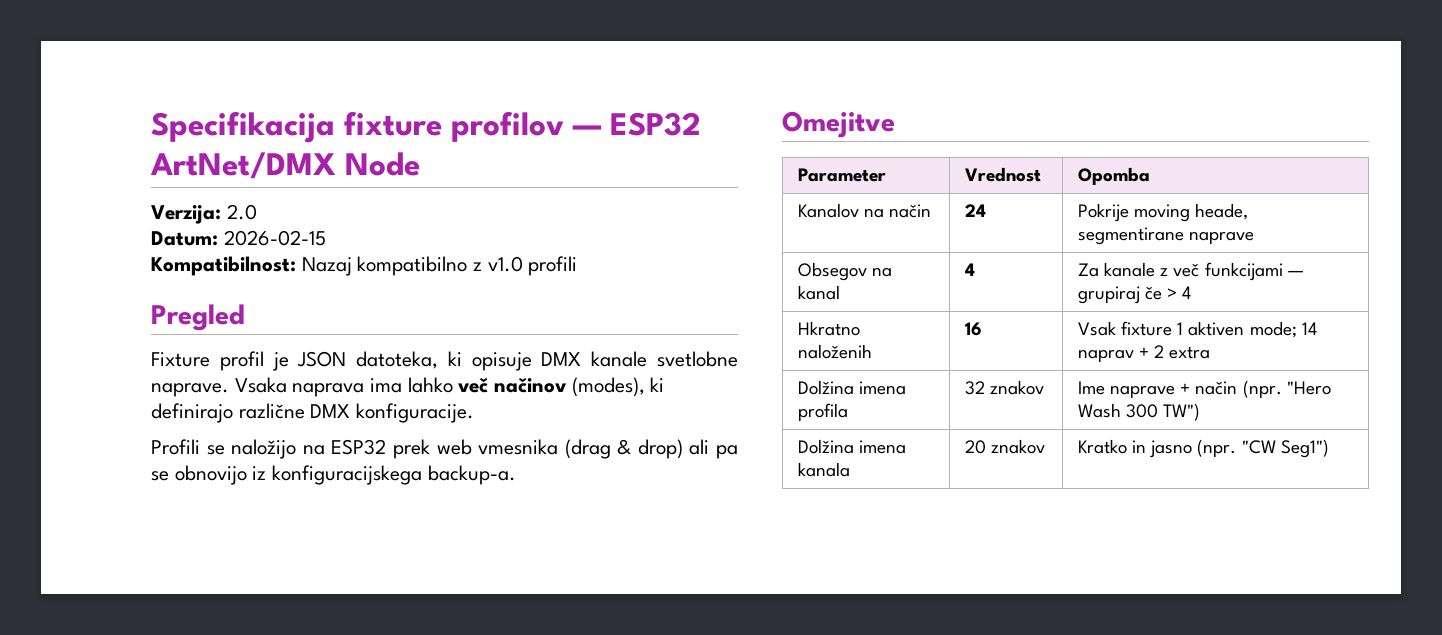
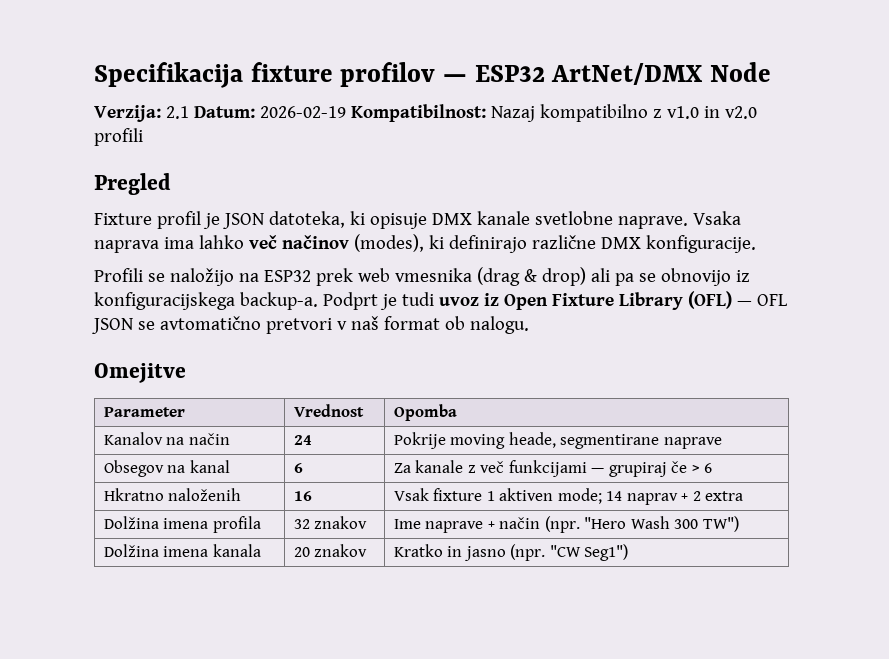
[226,204,257,220] [151,230,326,246] 2.0 // Datum: 2026-02-15 // -> [165,106,346,119] 2.1 Datum: 2026-02-19
(523, 264) none -> [703,106,757,119] in v2.0
(516, 475) none -> [322,291,787,310] [92,316,529,334] Podprt je tudi uvoz iz Open Fixture Library (OFL) — OFL JSON se avtomatično pretvori v naš format ob nalogu.
[965,263,976,276] 4 -> [293,463,303,473] 6
[1182,286,1192,299] 4 -> [703,463,712,473] 6

